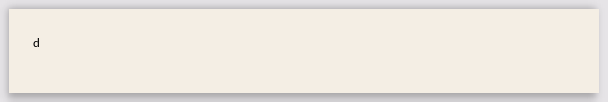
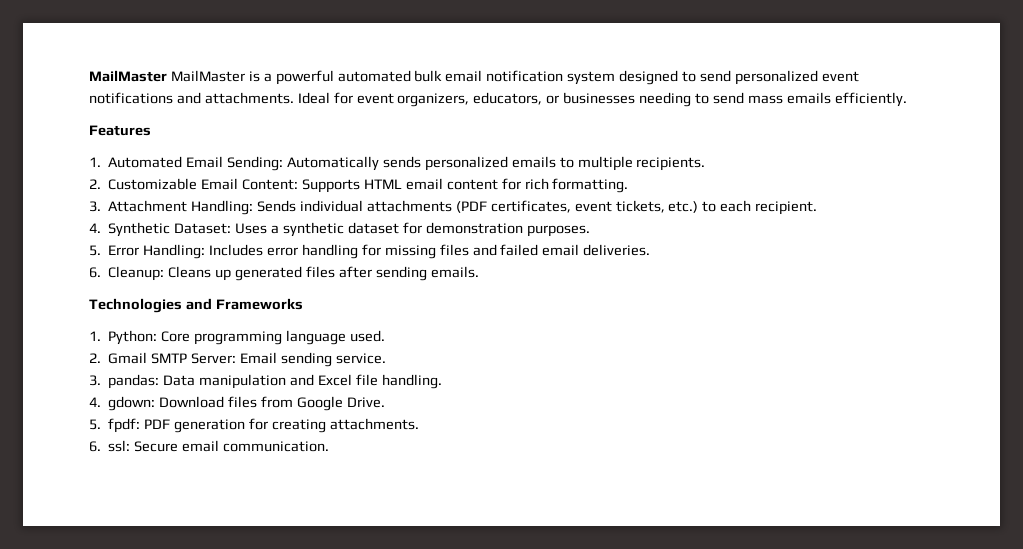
[33,38,40,47] d -> [89,70,859,85] [89,92,907,107] [89,125,151,136] [89,156,706,171] [89,178,629,193] [89,200,818,215] [89,222,590,237] [89,244,651,259] [89,266,479,281] [89,298,303,313] [89,330,385,345] [89,352,386,367] [89,374,442,389] [89,396,385,411] [89,418,419,433] [89,440,329,452] MailMaster MailMaster is a powerful automated bulk email notification system designed to send personalized event notifications and attachments. Ideal for event organizers, educators, or businesses needing to send mass emails efficiently. // Features // 1. Automated Email Sending: Automatically sends personalized emails to multiple recipients. // 2. Customizable Email Content: Supports HTML email content for rich formatting. // 3. Attachment Handling: Sends individual attachments (PDF certificates, event tickets, etc.) to each recipient. // 4. Synthetic Dataset: Uses a synthetic dataset for demonstration purposes. // 5. Error Handling: Includes error handling for missing files and failed email deliveries. // 6. Cleanup: Cleans up generated files after sending emails. // Technologies and Frameworks // 1. Python: Core programming language used. // 2. Gmail SMTP Server: Email sending service. // 3. pandas: Data manipulation and Excel file handling. // 4. gdown: Download files from Google Drive. // 5. fpdf: PDF generation for creating attachments. // 6. ssl: Secure email communication.

